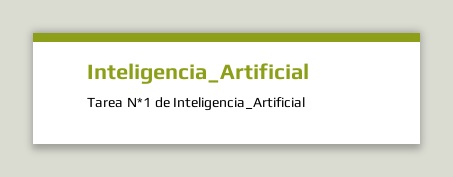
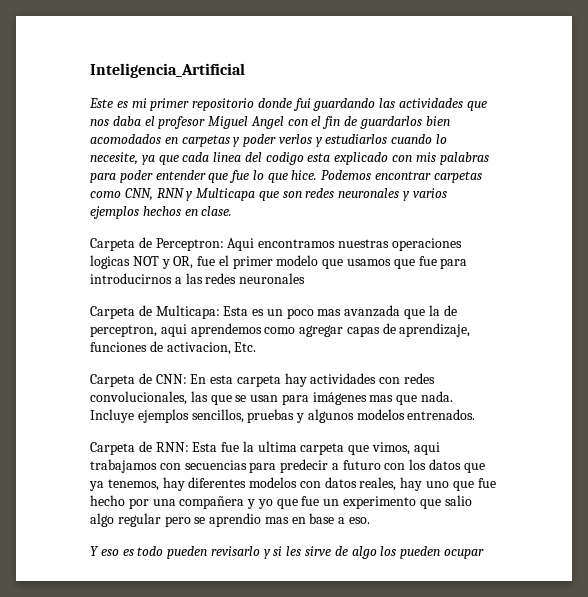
[87,97,306,111] Tarea N*1 de Inteligencia_Artificial -> [89,98,487,111] [90,116,450,129] [90,134,448,147] [90,152,489,165] [90,170,482,183] [90,188,447,201] [90,206,233,219] [90,237,462,251] [90,255,468,269] [90,273,306,284] [90,305,457,319] [90,323,471,337] [90,341,257,355] [90,373,436,387] [90,391,454,405] [90,409,476,423] [90,441,440,455] [90,459,485,473] [89,477,496,491] [90,495,472,509] [90,513,371,527] [90,546,484,559] Este es mi primer repositorio donde fui guardando las actividades que nos daba el profesor Miguel Angel con el fin de guardarlos bien acomodados en carpetas y poder verlos y estudiarlos cuando lo necesite, ya que cada linea del codigo esta explicado con mis palabras para poder entender que fue lo que hice. Podemos encontrar carpetas como CNN, RNN y Multicapa que son redes neuronales y varios ejemplos hechos en clase. // Carpeta de Perceptron: Aqui encontramos nuestras operaciones logicas NOT y OR, fue el primer modelo que usamos que fue para introducirnos a las redes neuronales // Carpeta de Multicapa: Esta es un poco mas avanzada que la de perceptron, aqui aprendemos como agregar capas de aprendizaje, funciones de activacion, Etc. // Carpeta de CNN: En esta carpeta hay actividades con redes convolucionales, las que se usan para imágenes mas que nada. Incluye ejemplos sencillos, pruebas y algunos modelos entrenados. // Carpeta de RNN: Esta fue la ultima carpeta que vimos, aqui trabajamos con secuencias para predecir a futuro con los datos que ya tenemos, hay diferentes modelos con datos reales, hay uno que fue hecho por una compañera y yo que fue un experimento que salio algo regular pero se aprendio mas en base a eso. // Y eso es todo pueden revisarlo y si les sirve de algo los pueden ocupar

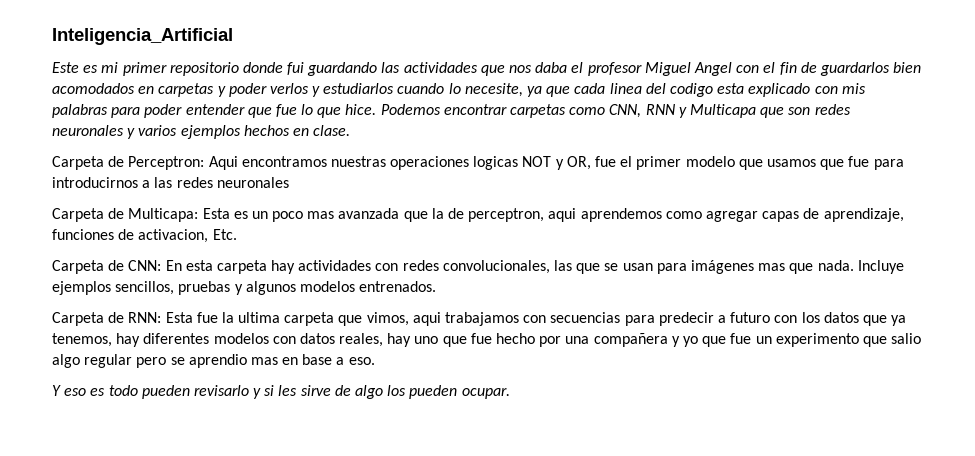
[443,549,484,559] ocupar -> [461,388,510,399] ocupar.

